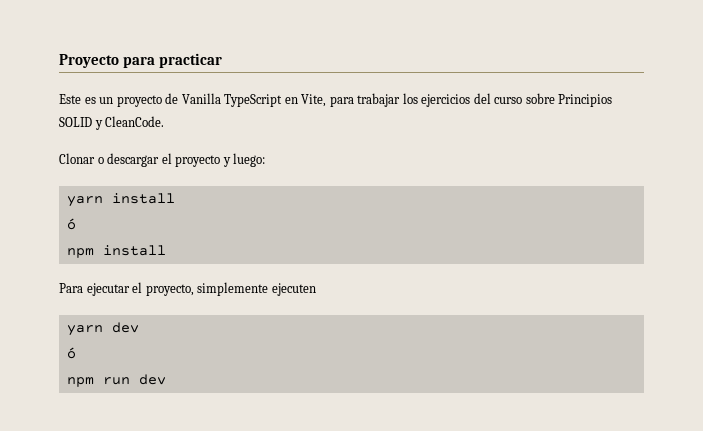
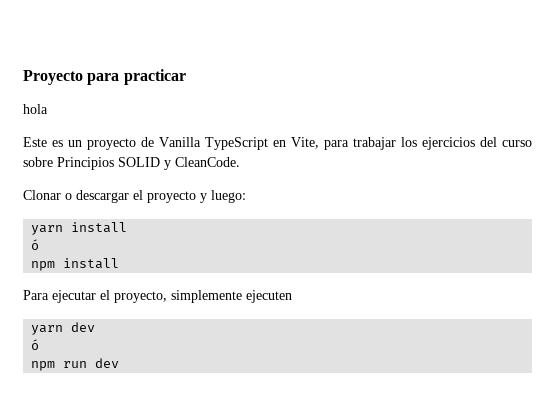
(223, 60) none -> [23,104,48,114] // hola

